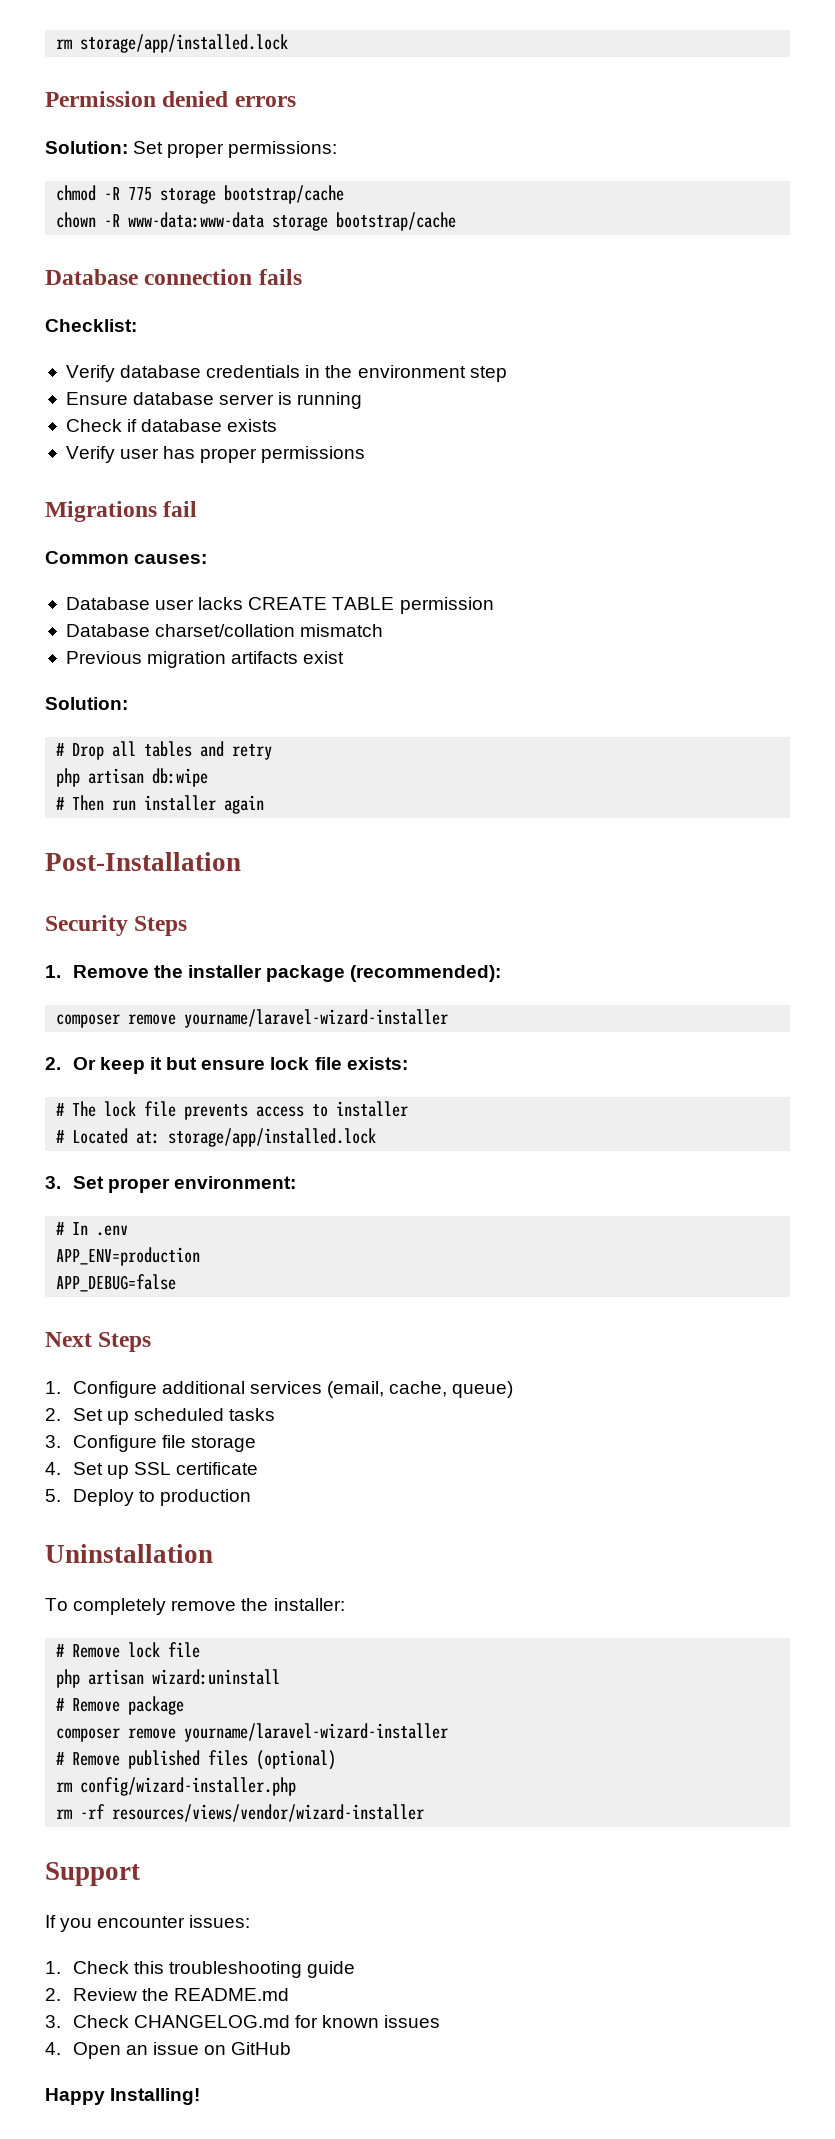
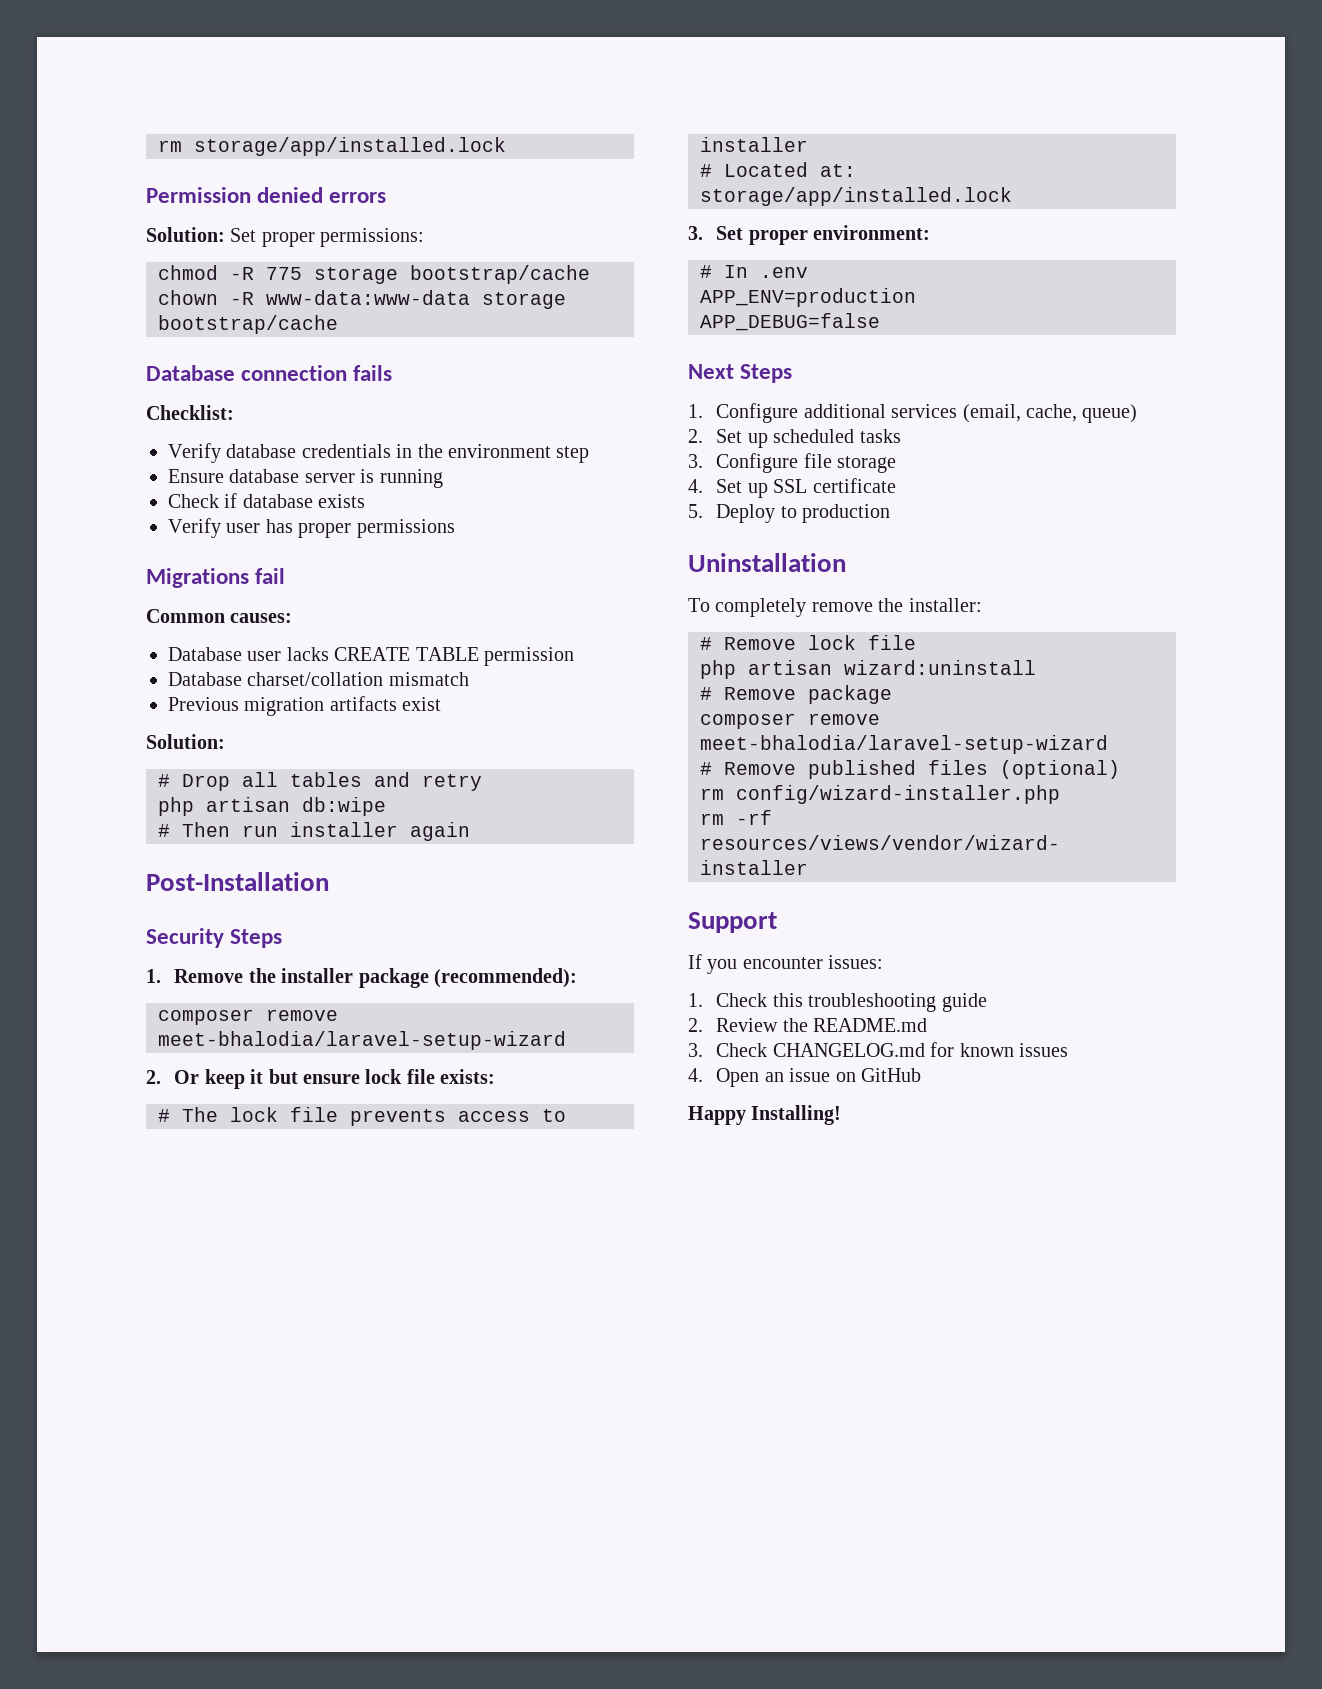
[184,1009,449,1028] yourname/laravel-wizard-installer -> [158,1031,566,1050] meet-bhalodia/laravel-setup-wizard
[184,1723,449,1742] yourname/laravel-wizard-installer -> [700,735,1108,754] meet-bhalodia/laravel-setup-wizard

